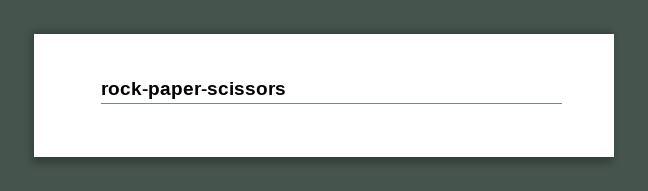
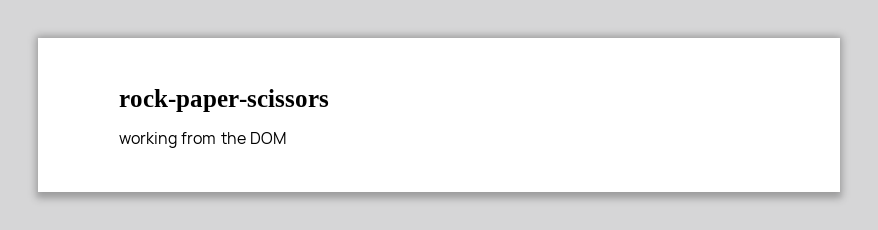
(286, 90) none -> [119,132,286,148] // working from the DOM

